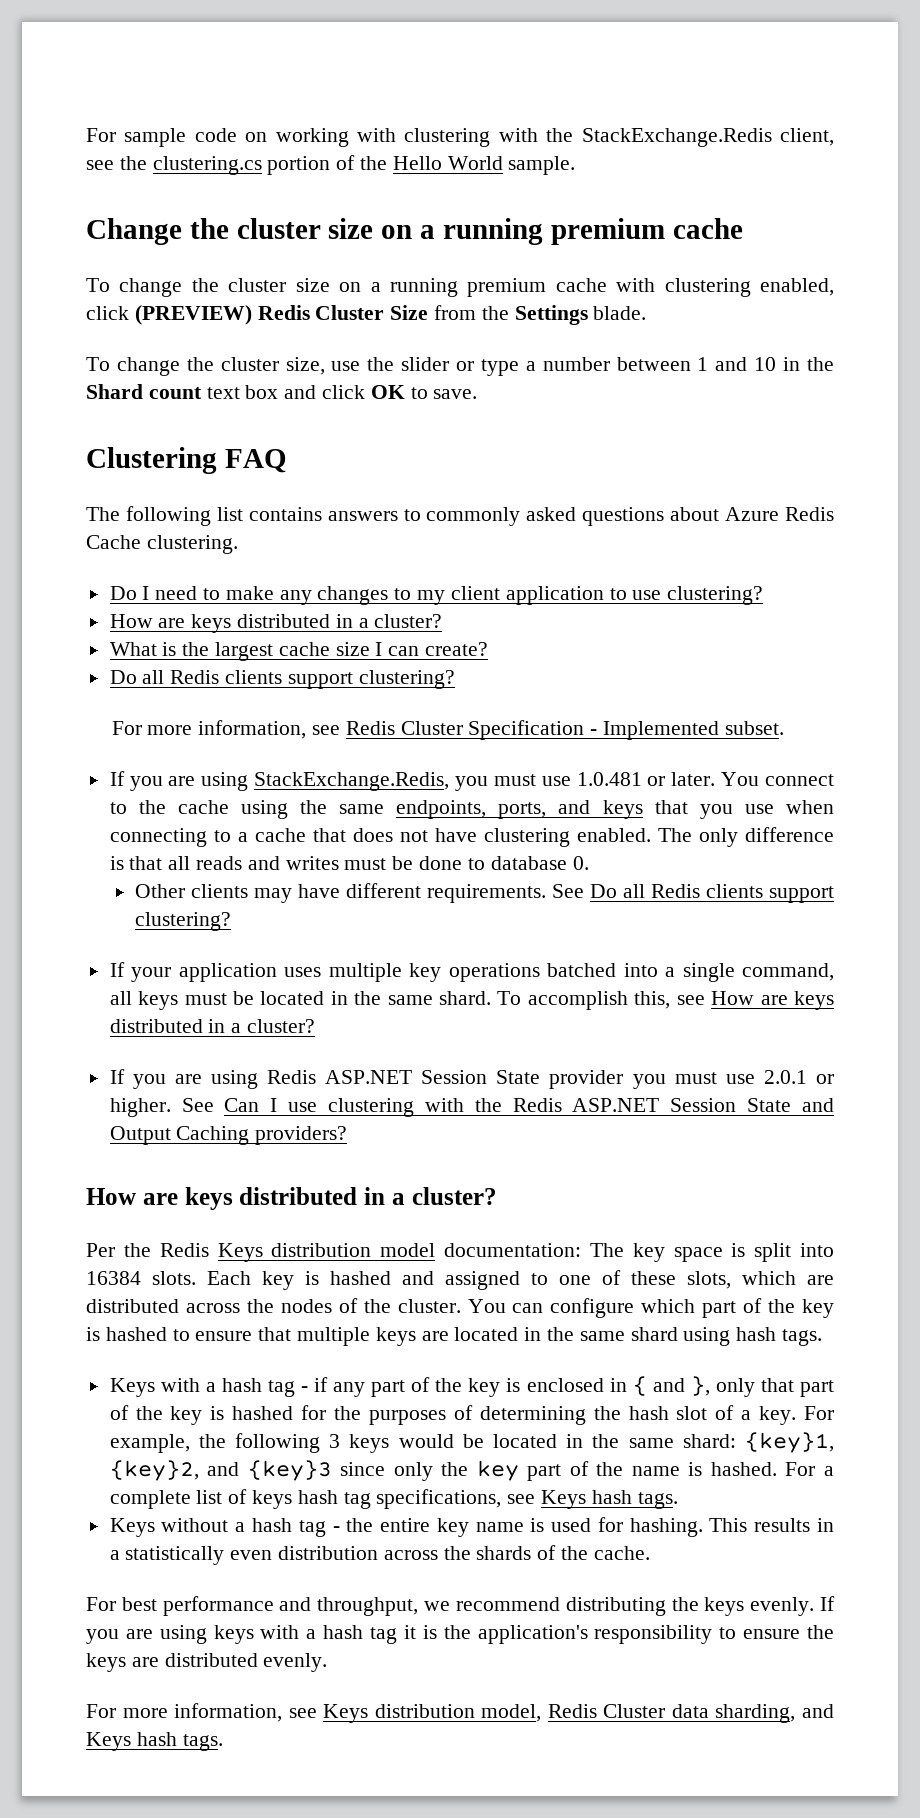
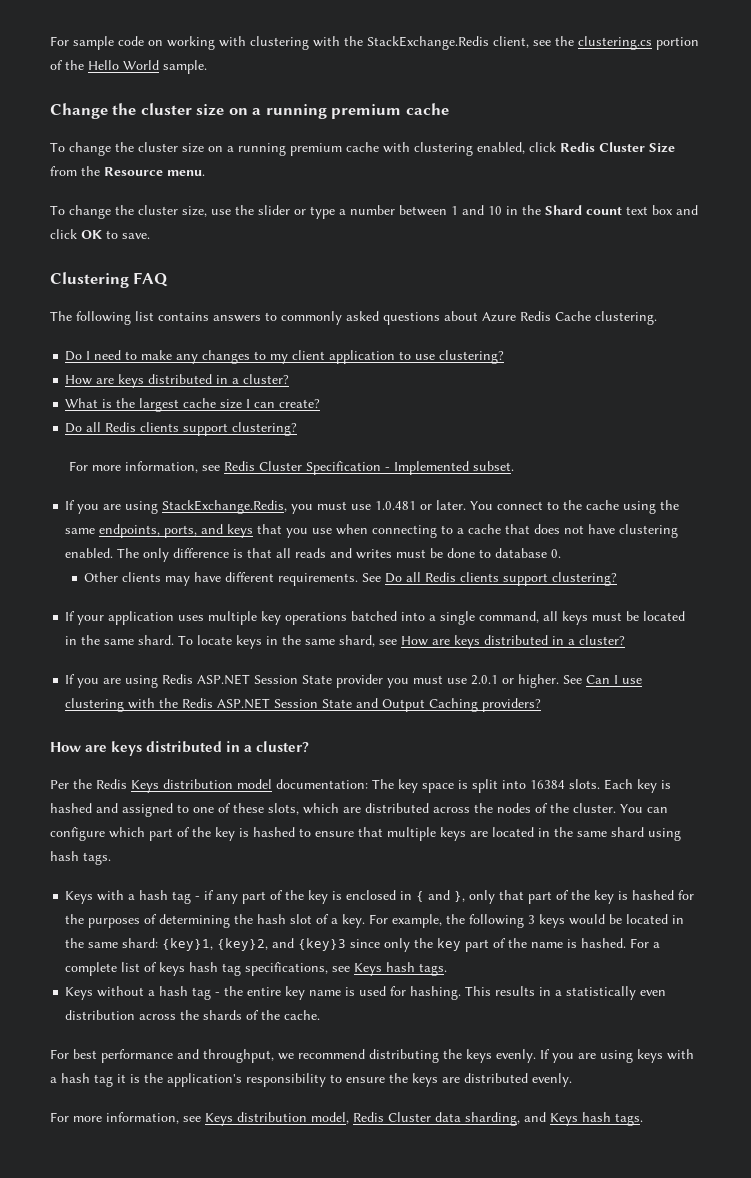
[134,305,252,325] (PREVIEW) -> (556, 147) none
[514,305,647,325] Settings blade. -> [104,167,205,176] Resource menu.
[527,991,671,1010] accomplish this, -> [197,635,376,649] locate keys in the same shard,

